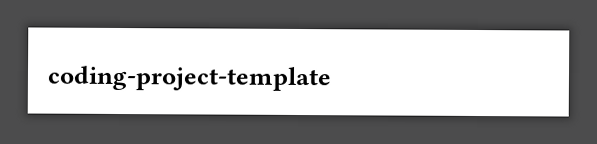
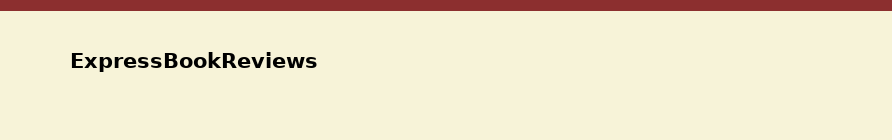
[47,65,332,92] coding-project-template -> [70,52,318,72] ExpressBookReviews

